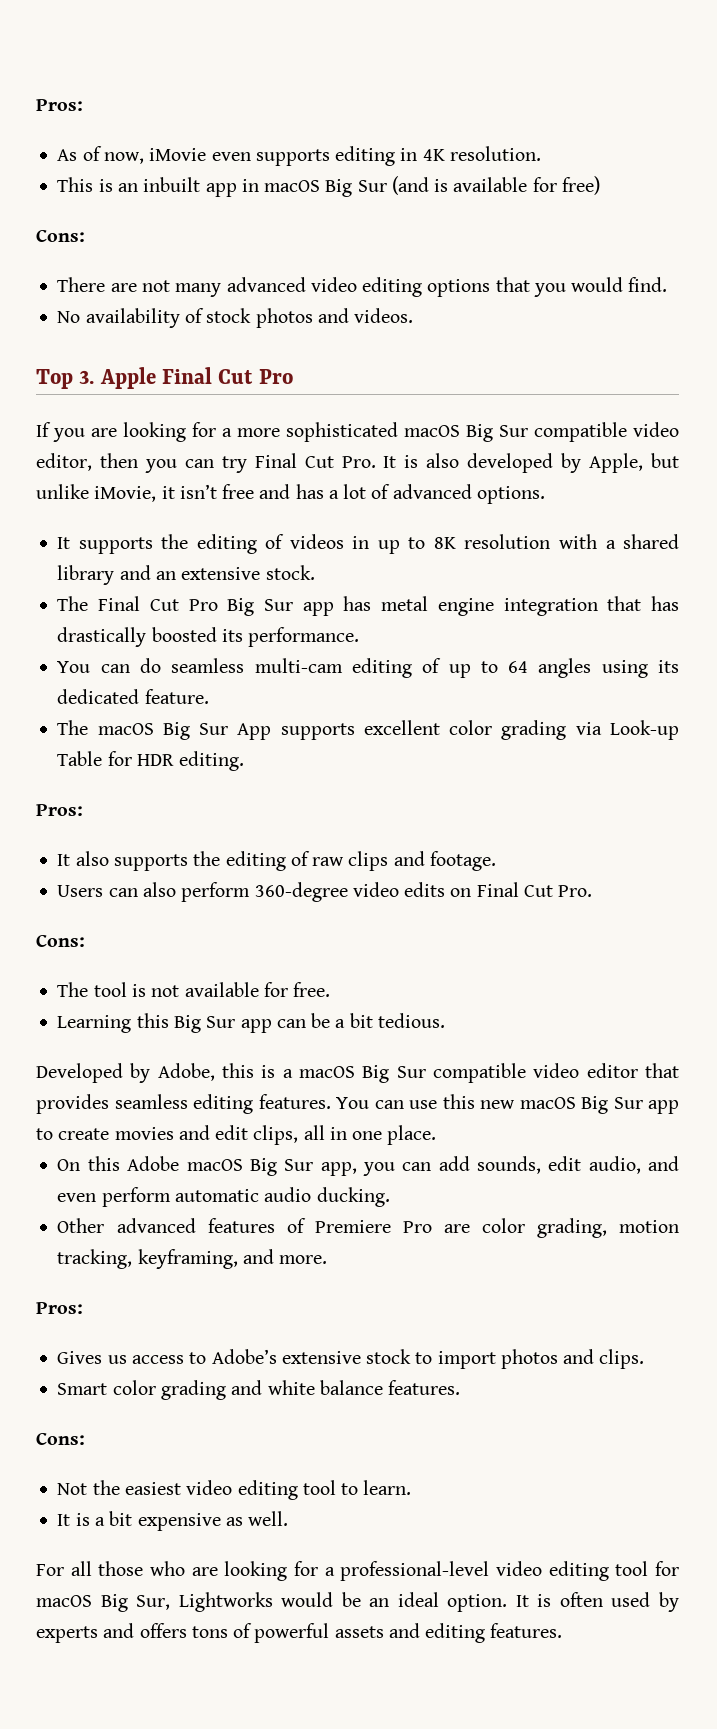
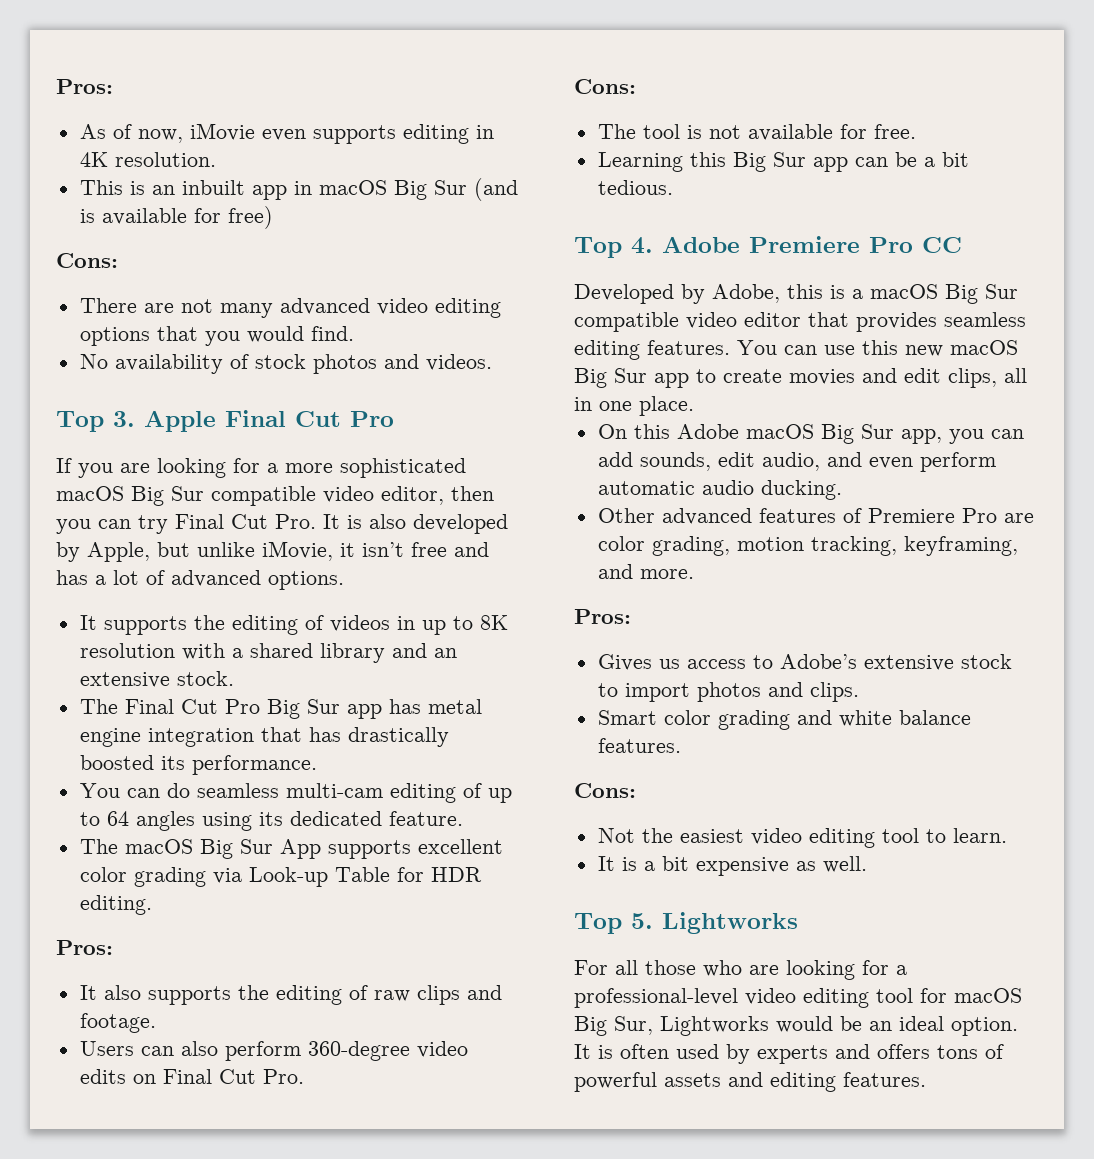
(445, 1020) none -> [574,236,962,258] // Top 4. Adobe Premiere Pro CC
(289, 1518) none -> [574,912,798,934] // Top 5. Lightworks

